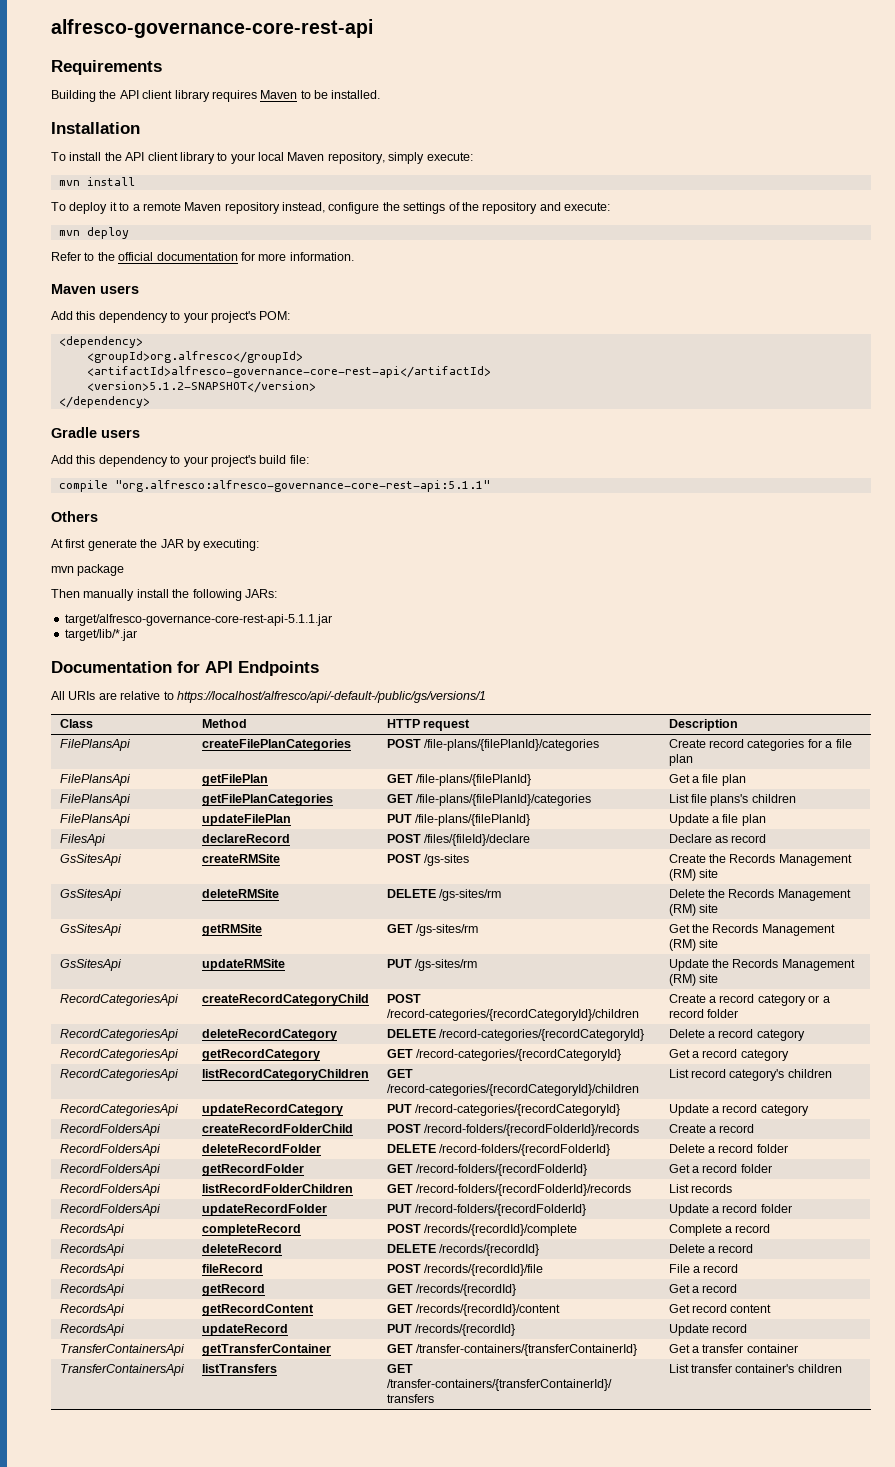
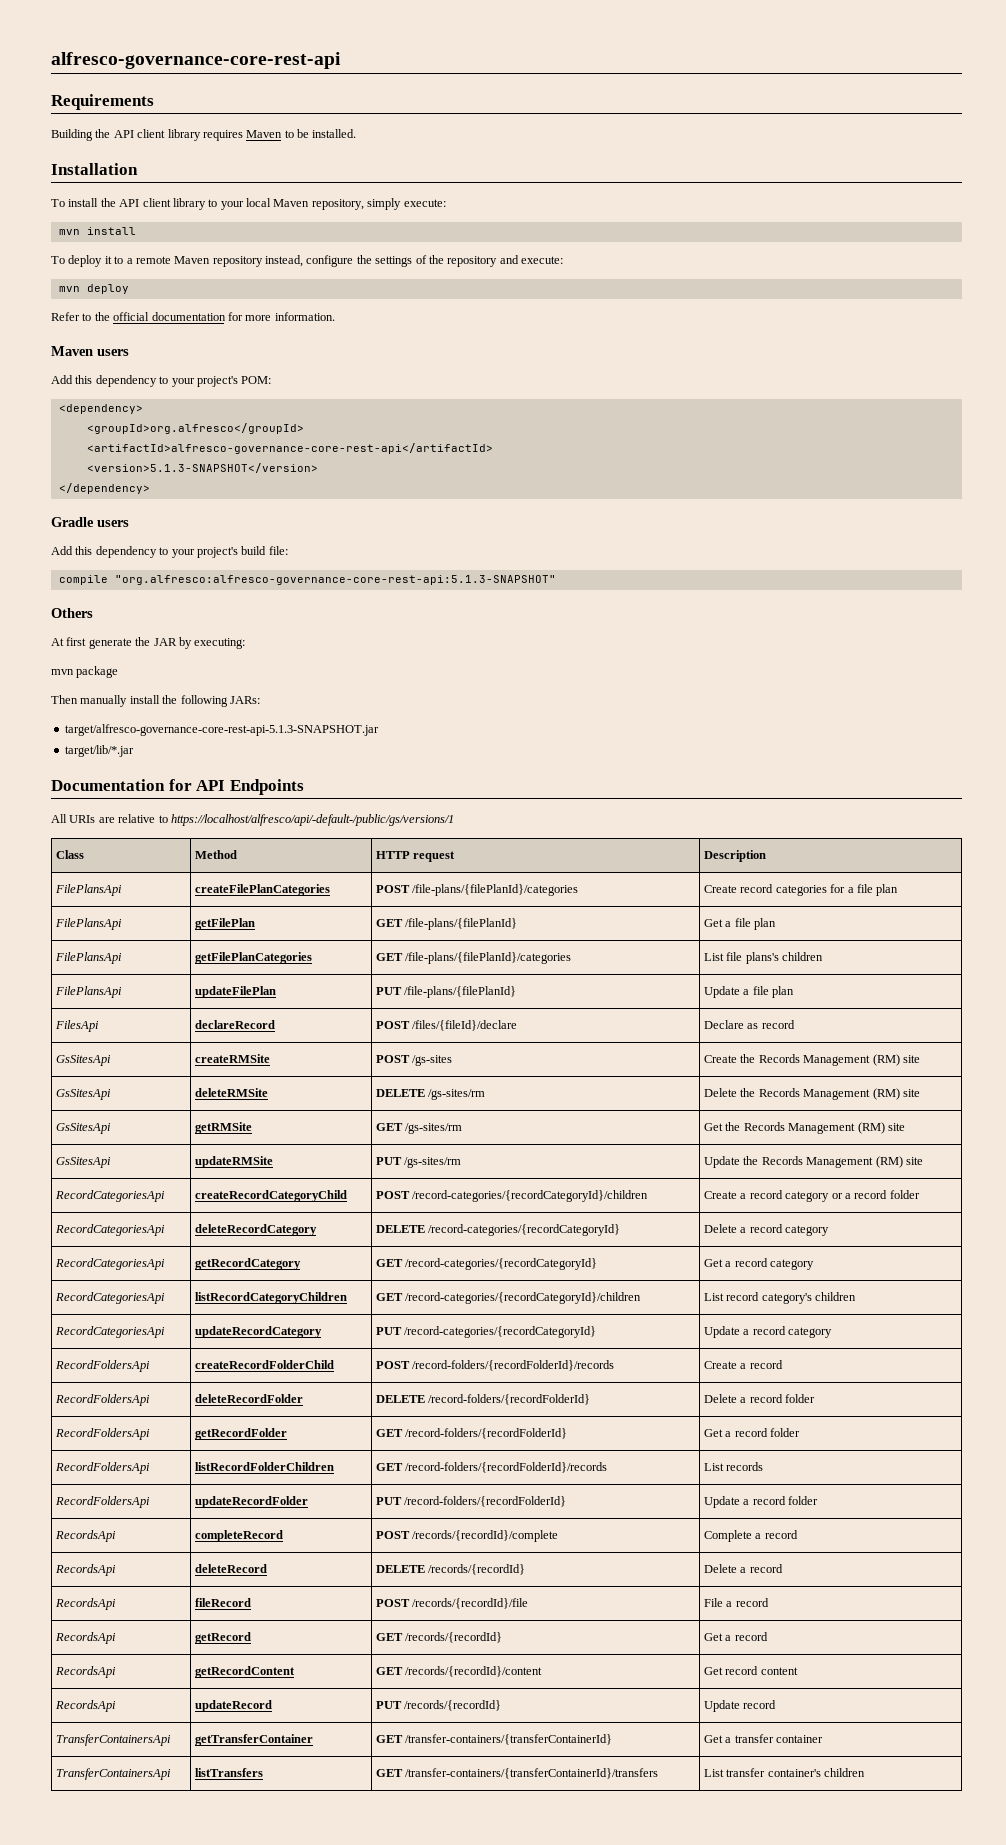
[86,381,316,393] <version>5.1.2-SNAPSHOT</version> -> [86,463,318,473] <version>5.1.3-SNAPSHOT</version>
[114,480,490,492] "org.alfresco:alfresco-governance-core-rest-api:5.1.1" -> [114,575,556,585] "org.alfresco:alfresco-governance-core-rest-api:5.1.3-SNAPSHOT"
[64,614,332,626] target/alfresco-governance-core-rest-api-5.1.1.jar -> [64,724,379,736] target/alfresco-governance-core-rest-api-5.1.3-SNAPSHOT.jar

